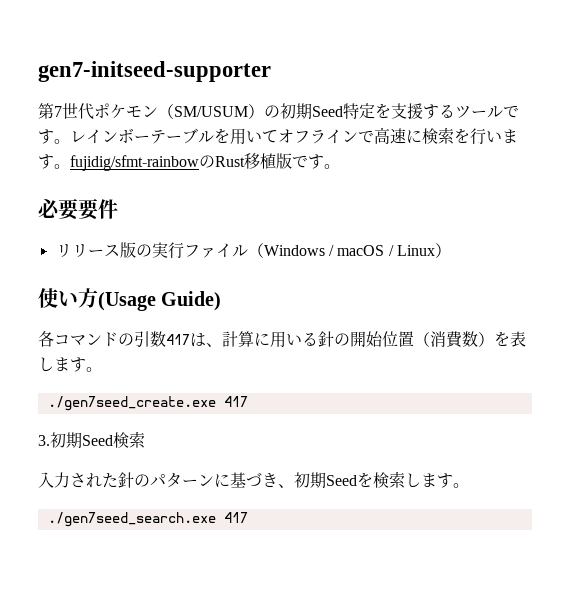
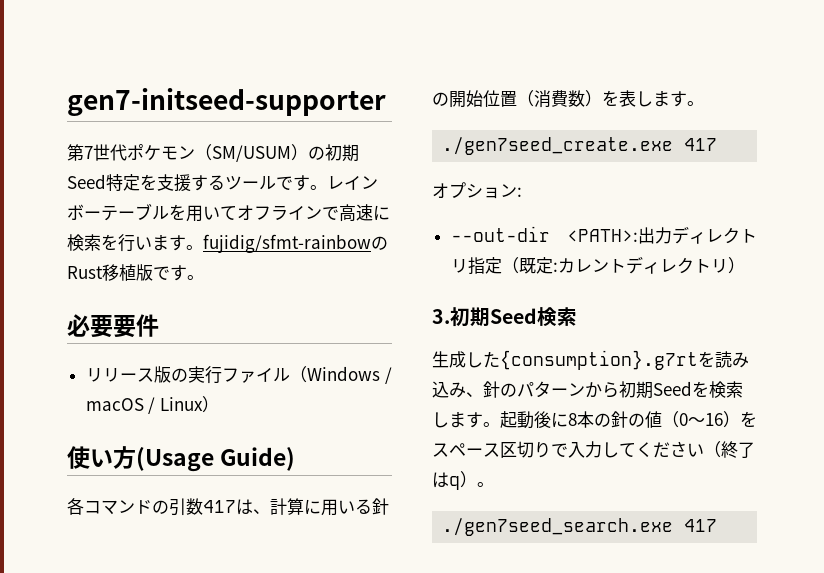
[38,431,145,448] [38,472,118,488] 3.初期Seed検索 // 入力された -> [432,182,522,199] [450,226,757,244] [450,256,745,275] [432,307,577,327] [432,350,749,370] [432,381,483,398] オプション: // --out-dir <PATH>:出力ディレクトリ指定（既定:カレントディレクトリ） // 3.初期Seed検索 // 生成した{consumption}.g7rtを読み込み、
[214,472,294,488] に基づき、 -> [585,382,619,398] から
(469, 485) none -> [500,411,757,429] [432,441,755,458] [432,471,494,490] 起動後に8本の針の値（0〜16）をスペース区切りで入力してください（終了はq）。

